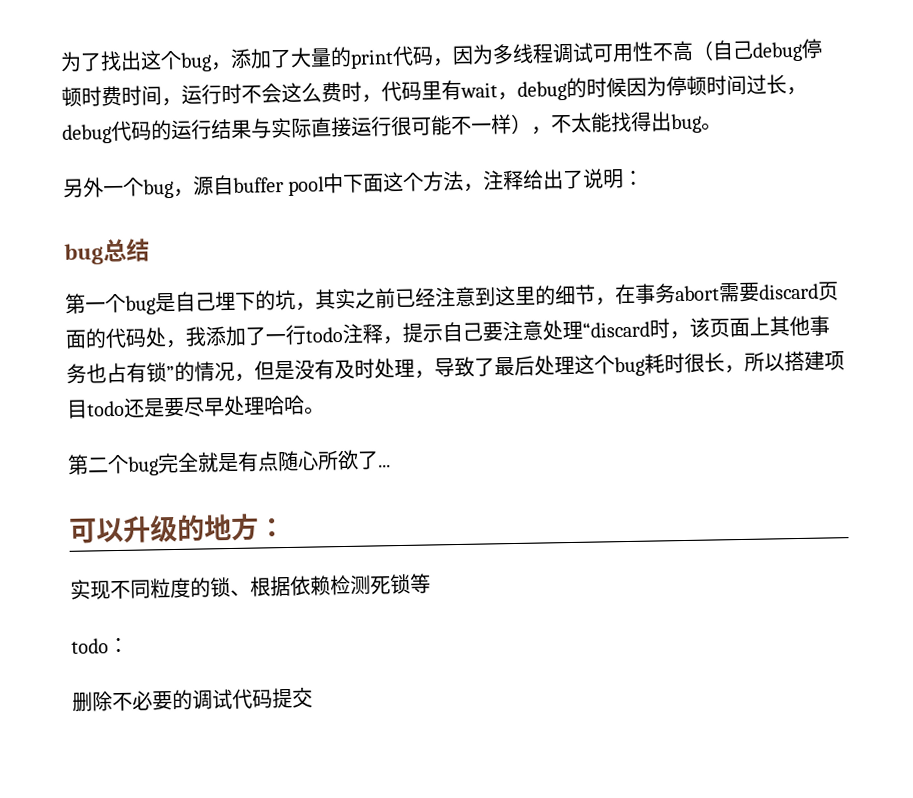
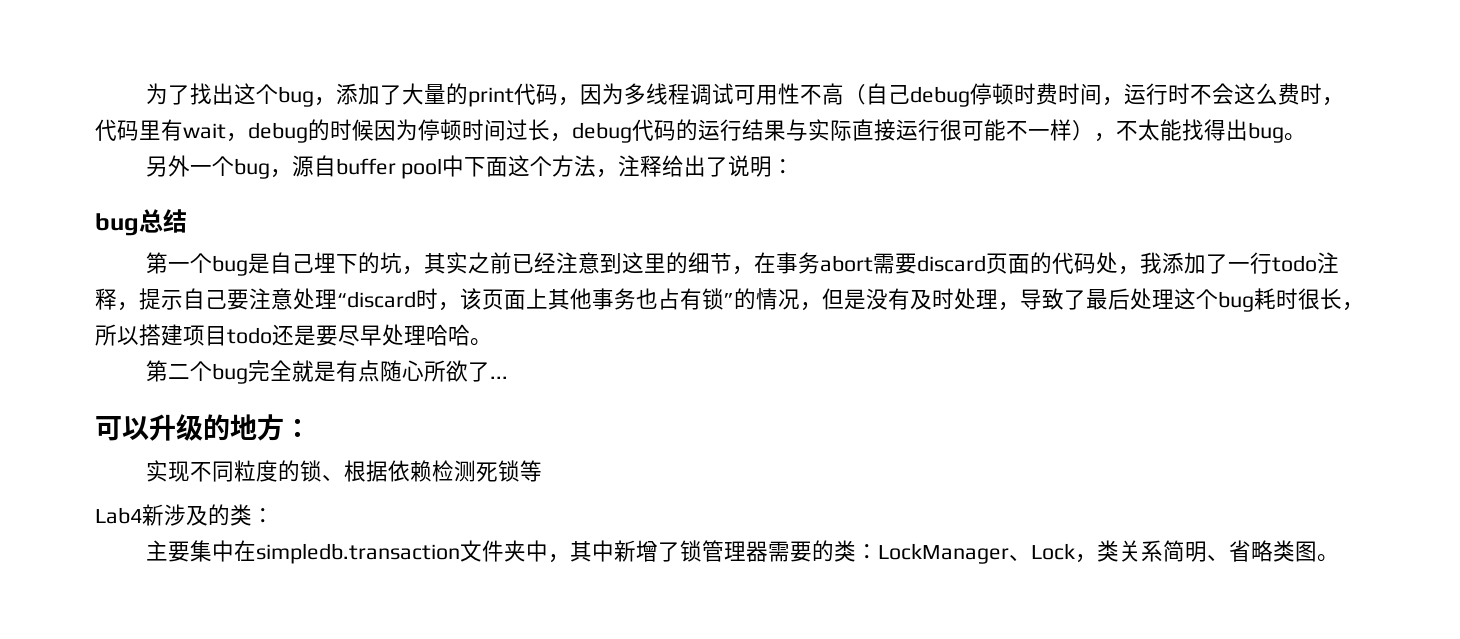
[71,637,129,654] [72,687,313,712] todo： // 删除不必要的调试代码提交 -> [95,504,274,526] [145,540,1339,564] Lab4新涉及的类： // 主要集中在simpledb.transaction文件夹中，其中新增了锁管理器需要的类：LockManager、Lock，类关系简明、省略类图。

